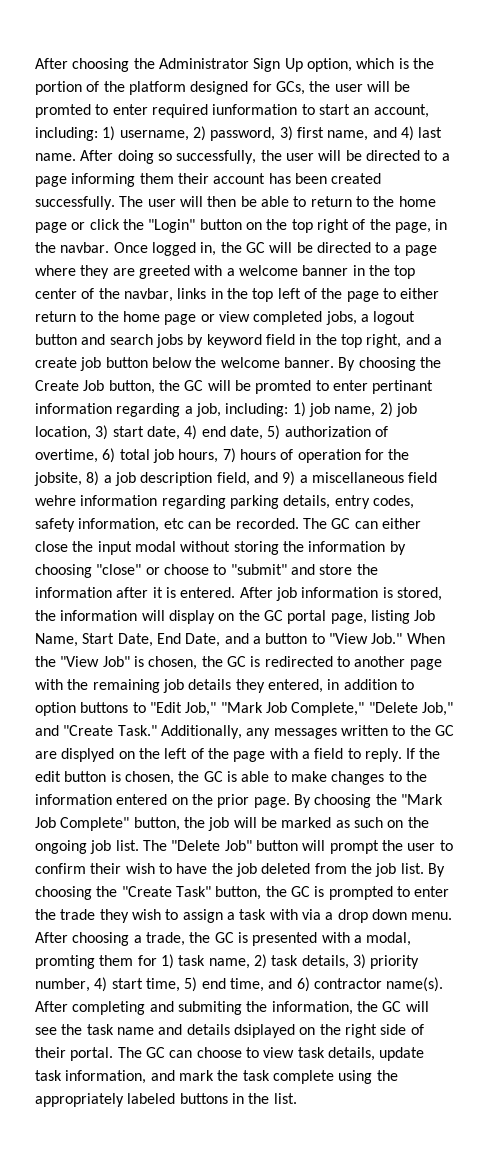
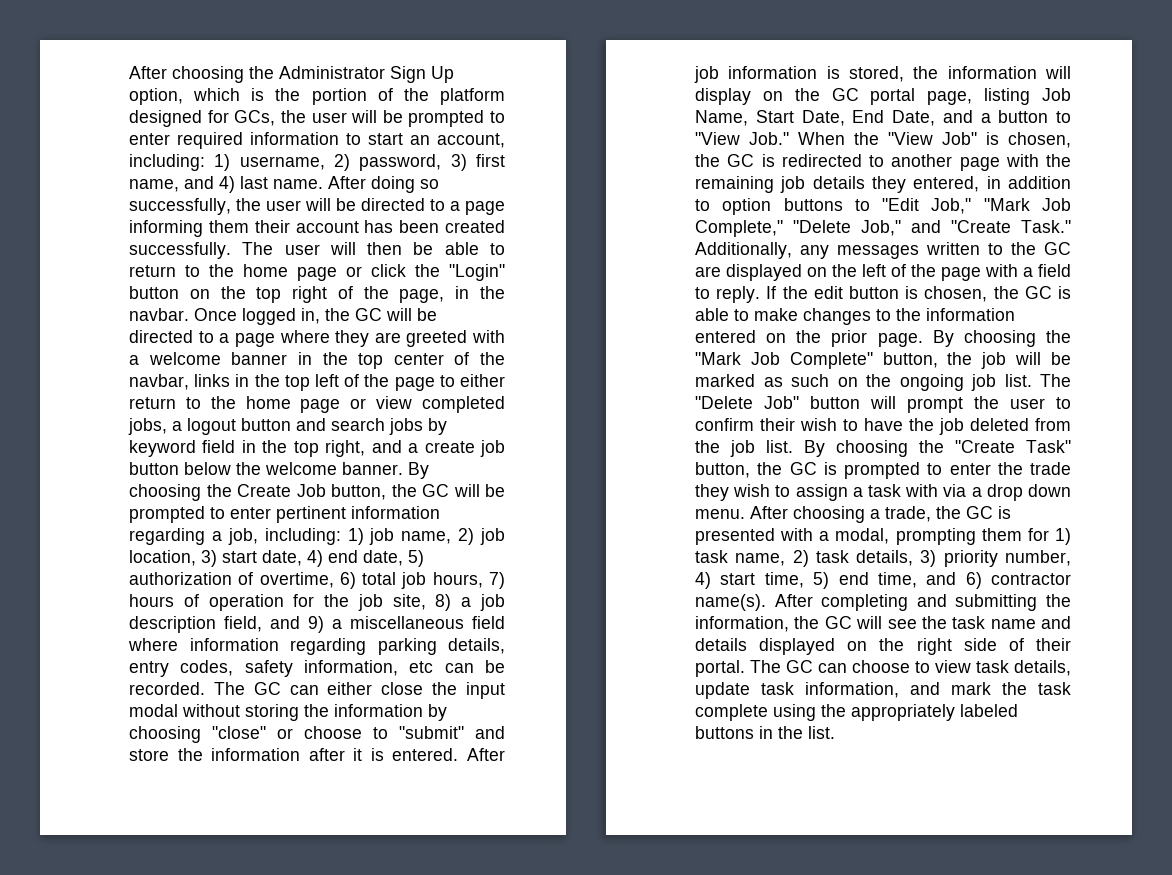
[35,104,91,118] promted -> [408,110,485,127] prompted
[212,104,298,115] iunformation -> [250,132,339,145] information
[255,380,434,394] promted to enter pertinant -> [129,506,346,523] prompted to enter pertinent
[34,472,82,486] jobsite, -> [357,594,426,611] job site,
[35,495,76,506] wehre -> [128,638,178,651] where
[61,748,115,762] displyed -> [726,264,802,281] displayed
[35,955,95,969] promting -> [895,528,976,545] prompting
[177,1001,242,1015] submiting -> [955,594,1038,611] submitting
[233,1024,295,1038] dsiplayed -> [759,638,836,655] displayed

